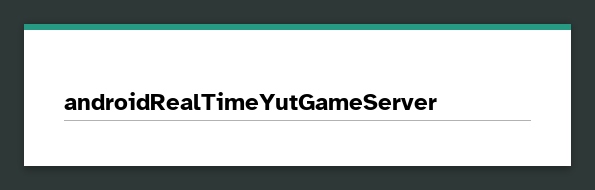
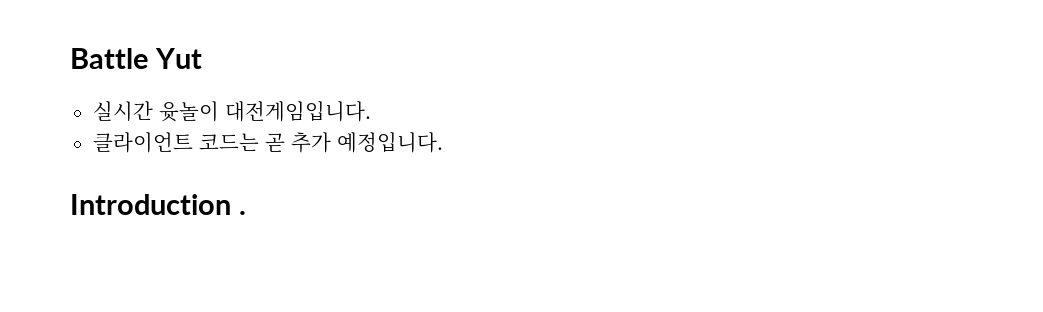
[64,92,437,110] androidRealTimeYutGameServer -> [70,48,202,69] [92,101,371,122] [92,132,443,153] [70,194,246,215] Battle Yut // 실시간 윳놀이 대전게임입니다. // 클라이언트 코드는 곧 추가 예정입니다. // Introduction .

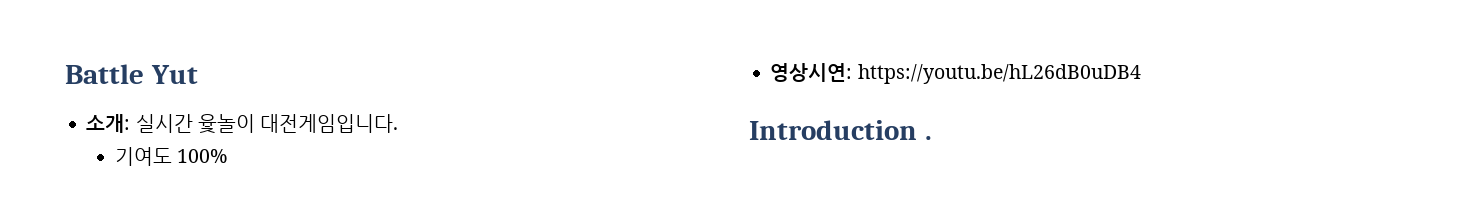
[92,101,371,122] [92,132,443,153] 실시간 윳놀이 대전게임입니다. // 클라이언트 코드는 곧 추가 예정입니다. -> [86,114,399,134] [114,147,228,166] [770,63,1141,84] 소개: 실시간 윷놀이 대전게임입니다. // 기여도 100% // 영상시연: https://youtu.be/hL26dB0uDB4

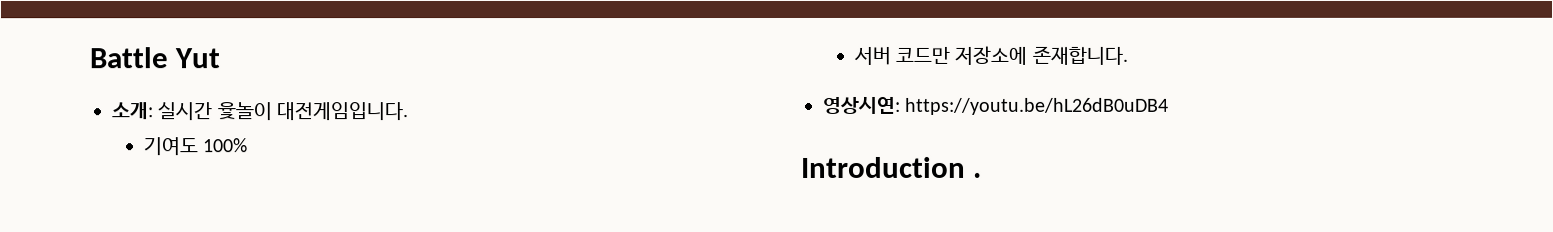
(228, 156) none -> [852,45,1128,65] // 서버 코드만 저장소에 존재합니다.

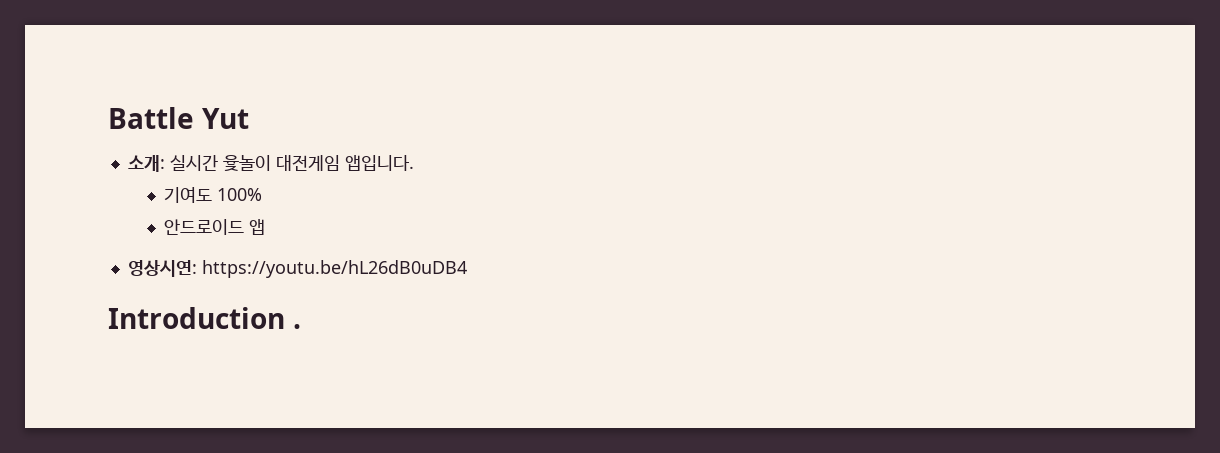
[276,102,410,121] 대전게임입니다. -> [275,155,414,171] 대전게임 앱입니다.
[852,45,1128,65] 서버 코드만 저장소에 존재합니다. -> [163,219,265,235] 안드로이드 앱

